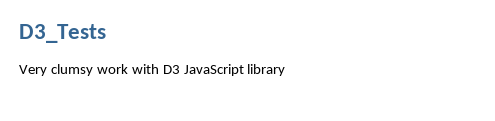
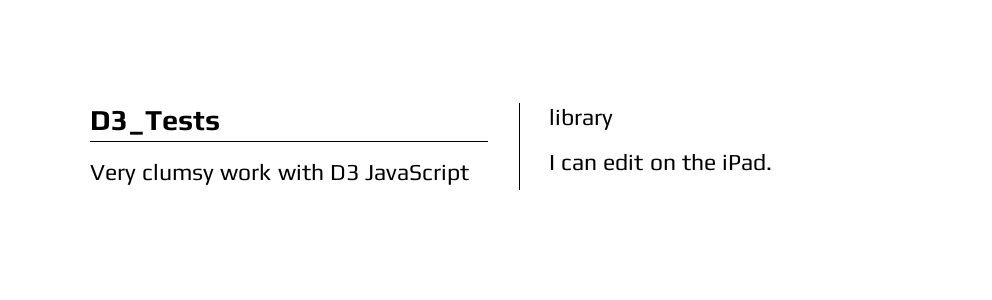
(286, 70) none -> [549,153,773,171] // I can edit on the iPad.

